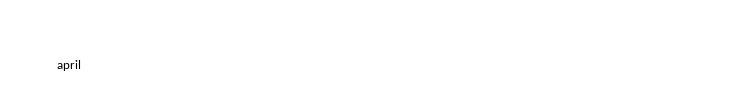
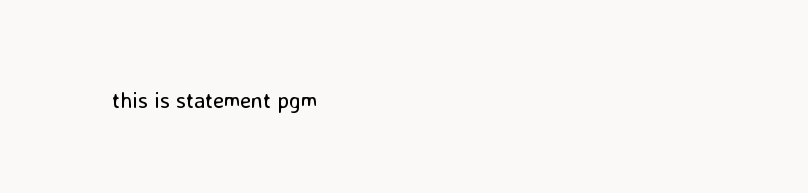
[57,60,81,71] april -> [112,92,317,113] this is statement pgm

